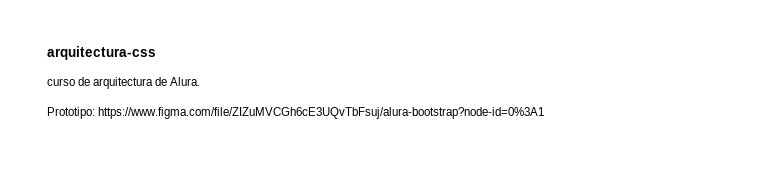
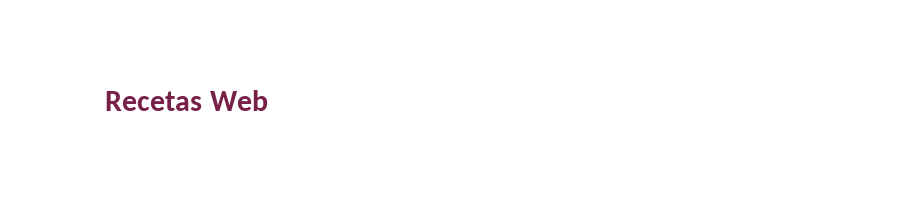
[47,46,156,60] [47,77,201,89] [47,107,545,119] arquitectura-css // curso de arquitectura de Alura. // Prototipo: https://www.figma.com/file/ZIZuMVCGh6cE3UQvTbFsuj/alura-bootstrap?node-id=0%3A1 -> [105,90,269,111] Recetas Web

